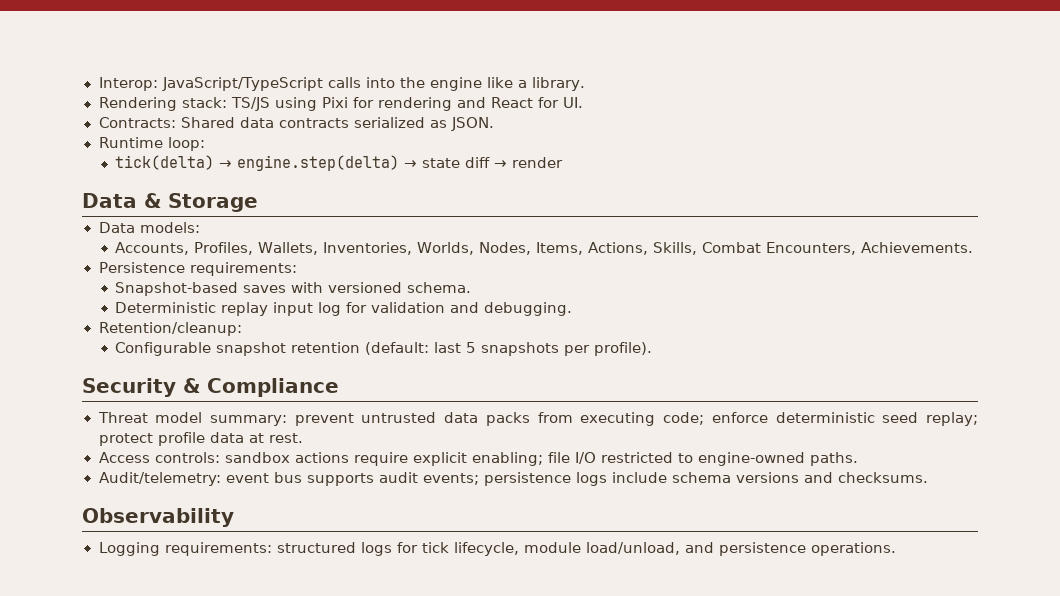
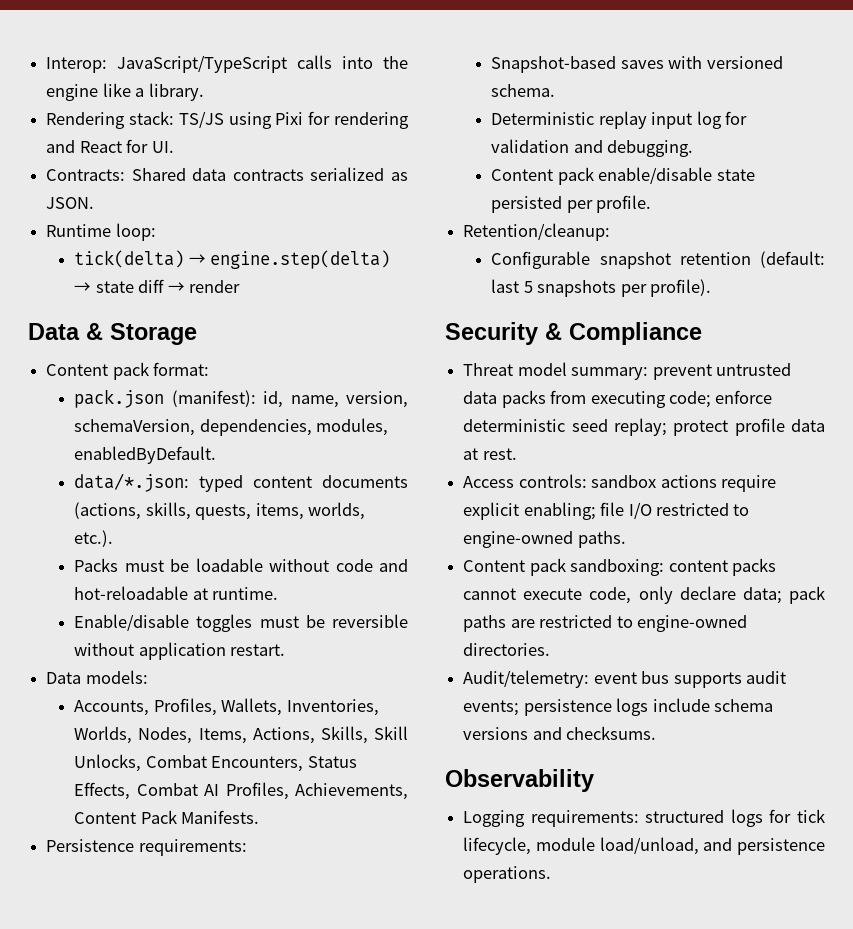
(258, 202) none -> [46,362,210,380] [74,389,409,408] [74,418,389,436] [74,446,217,464] [74,473,408,492] [74,502,366,520] [74,530,114,547] [74,558,408,572] [74,586,279,600] [74,614,409,632] [74,642,286,660] // Content pack format: // pack.json (manifest): id, name, version, schemaVersion, dependencies, modules, enabledByDefault. // data/*.json: typed content documents (actions, skills, quests, items, worlds, etc.). // Packs must be loadable without code and hot-reloadable at runtime. // Enable/disable toggles must be reversible without application restart.
[702,242,974,255] Combat Encounters, Achievements. -> [374,726,408,740] [74,754,357,772] [74,782,408,800] [74,810,260,824] Skill Unlocks, Combat Encounters, Status Effects, Combat AI Profiles, Achievements, Content Pack Manifests.
(573, 309) none -> [491,167,755,185] [491,195,652,213] // Content pack enable/disable state persisted per profile.
(858, 459) none -> [463,558,776,576] [463,586,825,604] [463,615,747,632] [463,643,551,656] // Content pack sandboxing: content packs cannot execute code, only declare data; pack paths are restricted to engine-owned directories.

